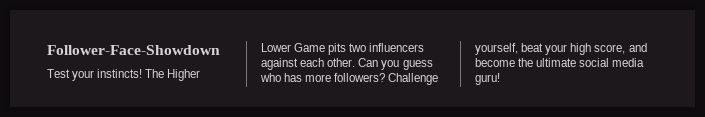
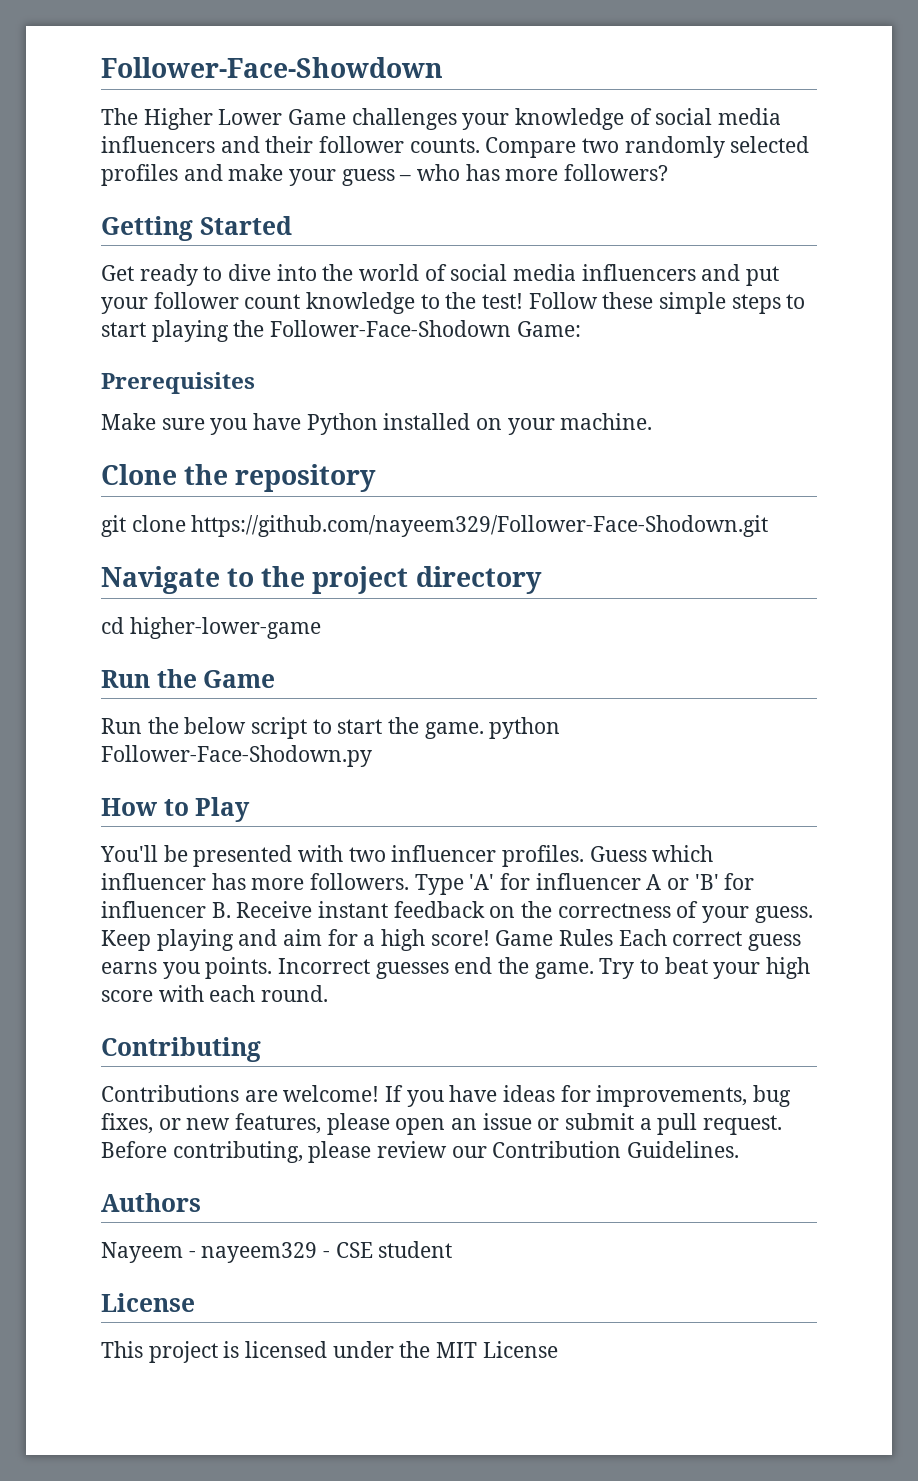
[47,69,143,81] Test your instincts! -> (443, 67) none
[328,43,425,55] [261,58,433,70] [260,73,439,85] [475,43,647,55] [475,58,645,67] [475,73,500,85] pits two influencers against each other. Can you guess who has more followers? Challenge yourself, beat your high score, and become the ultimate social media guru! -> [351,108,782,130] [101,136,810,158] [101,164,669,186] [101,216,292,241] [101,264,780,286] [101,292,806,314] [101,320,581,342] [101,372,255,394] [101,413,653,435] [101,464,377,492] [101,515,769,537] [101,566,542,594] [101,617,321,639] [101,669,276,688] [101,717,561,739] [101,745,372,767] [101,797,251,822] [100,845,714,867] [101,873,755,895] [101,901,813,923] [101,929,802,951] [101,957,811,979] [101,985,329,1002] [101,1037,261,1062] [101,1085,792,1107] [101,1113,783,1135] [101,1141,740,1163] [101,1193,201,1212] [101,1241,453,1263] [101,1293,195,1312] [101,1341,558,1363] challenges your knowledge of social media influencers and their follower counts. Compare two randomly selected profiles and make your guess – who has more followers? // Getting Started // Get ready to dive into the world of social media influencers and put your follower count knowledge to the test! Follow these simple steps to start playing the Follower-Face-Shodown Game: // Prerequisites // Make sure you have Python installed on your machine. // Clone the repository // git clone https://github.com/nayeem329/Follower-Face-Shodown.git // Navigate to the project directory // cd higher-lower-game // Run the Game // Run the below script to start the game. python Follower-Face-Shodown.py // How to Play // You'll be presented with two influencer profiles. Guess which influencer has more followers. Type 'A' for influencer A or 'B' for influencer B. Receive instant feedback on the correctness of your guess. Keep playing and aim for a high score! Game Rules Each correct guess earns you points. Incorrect guesses end the game. Try to beat your high score with each round. // Contributing // Contributions are welcome! If you have ideas for improvements, bug fixes, or new features, please open an issue or submit a pull request. Before contributing, please review our Contribution Guidelines. // Authors // Nayeem - nayeem329 - CSE student // License // This project is licensed under the MIT License

